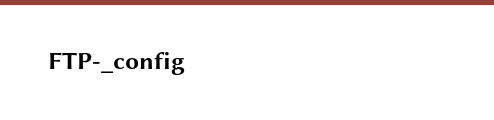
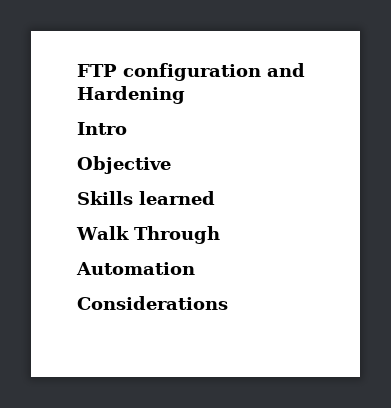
[48,52,185,75] FTP-_config -> [77,63,305,81] [77,86,185,104] [77,122,127,135] [77,156,171,174] [77,191,215,205] [76,226,220,244] [76,262,195,275] [77,296,228,310] FTP configuration and Hardening // Intro // Objective // Skills learned // Walk Through // Automation // Considerations

